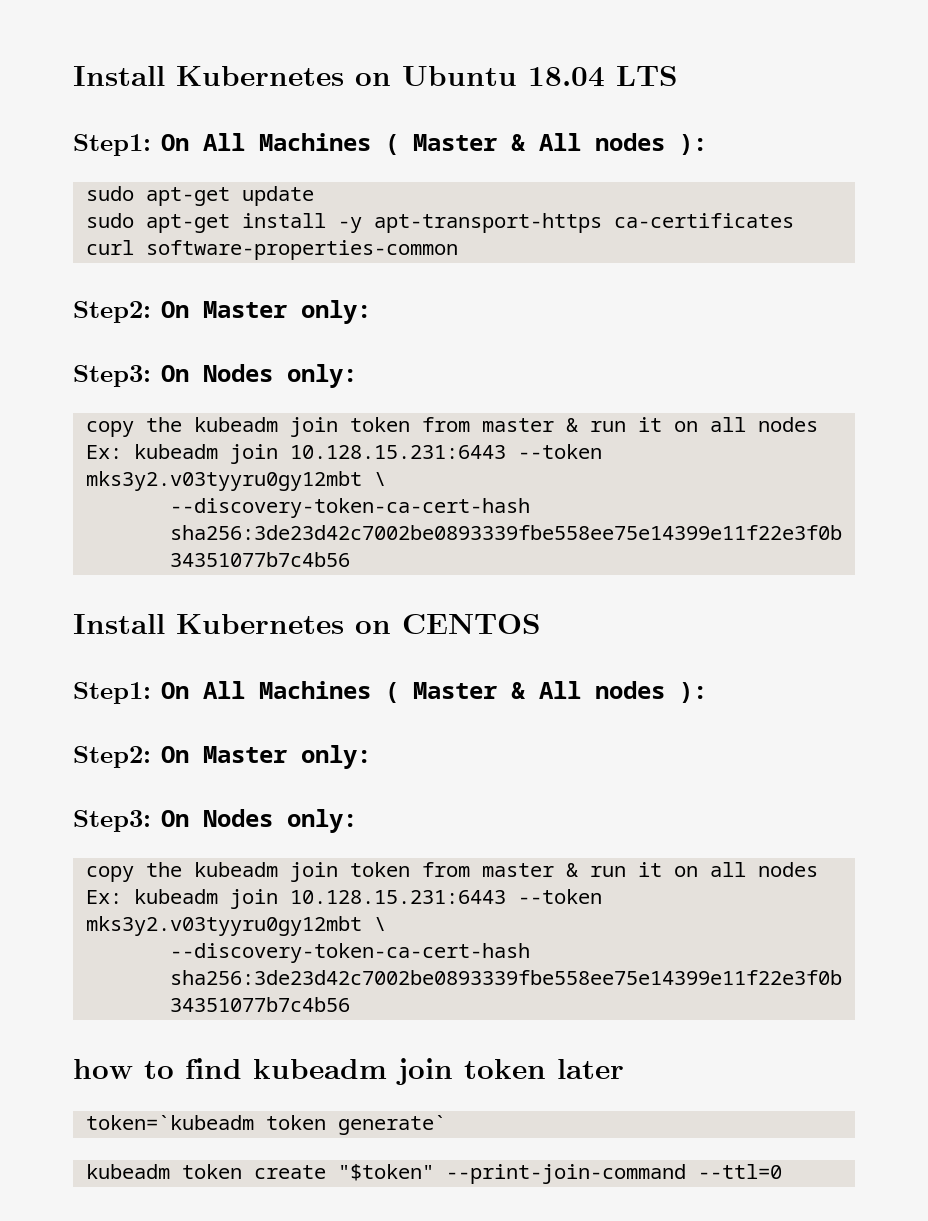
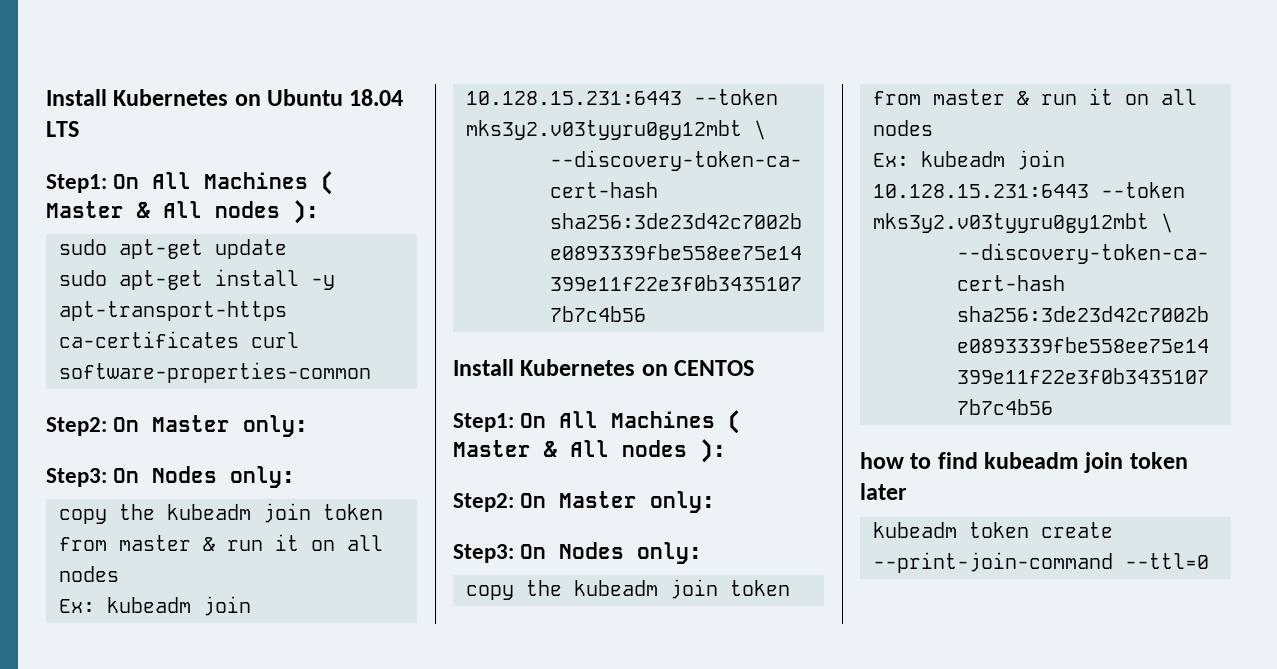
[85,1115,446,1135] // token=`kubeadm token generate` -> (907, 491) none
[337,1164,434,1181] "$token" -> (1113, 530) none

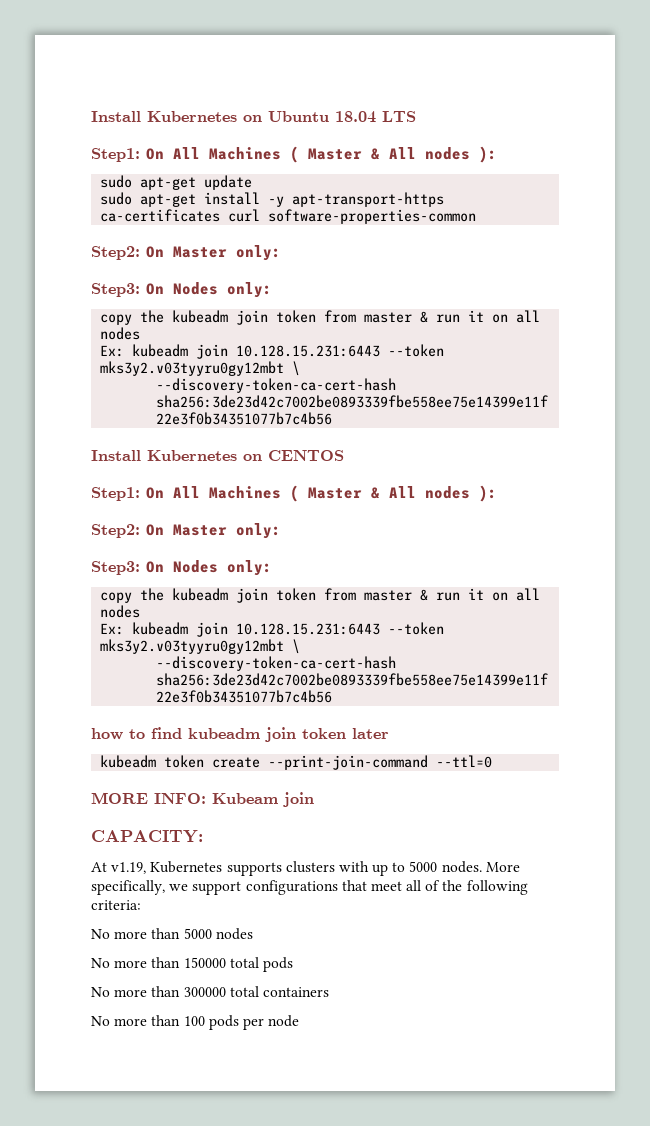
(1209, 561) none -> [91,792,314,807] [91,830,203,843] [91,861,520,876] [91,880,528,895] [91,900,141,910] [91,928,253,940] [91,957,293,972] [91,986,329,997] [91,1015,300,1030] // MORE INFO: Kubeam join // CAPACITY: // At v1.19, Kubernetes supports clusters with up to 5000 nodes. More specifically, we support configurations that meet all of the following criteria: // No more than 5000 nodes // No more than 150000 total pods // No more than 300000 total containers // No more than 100 pods per node

